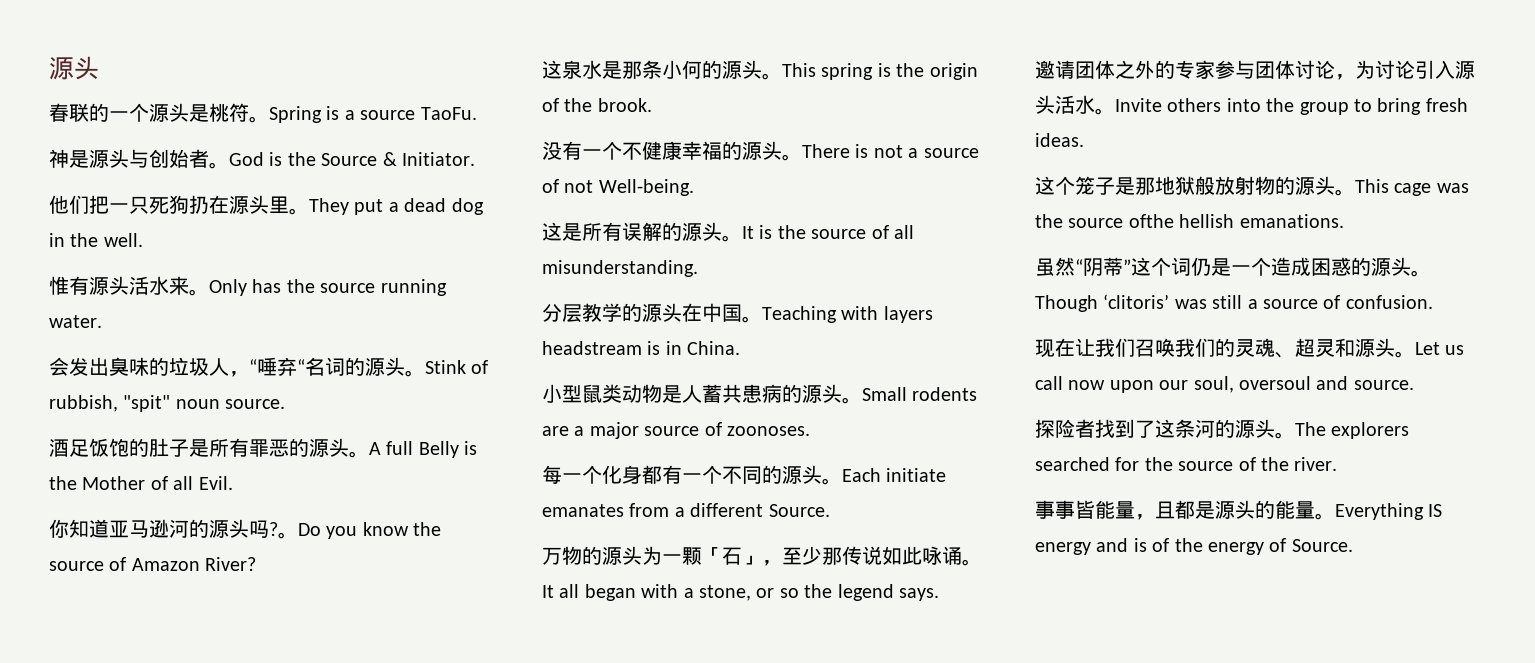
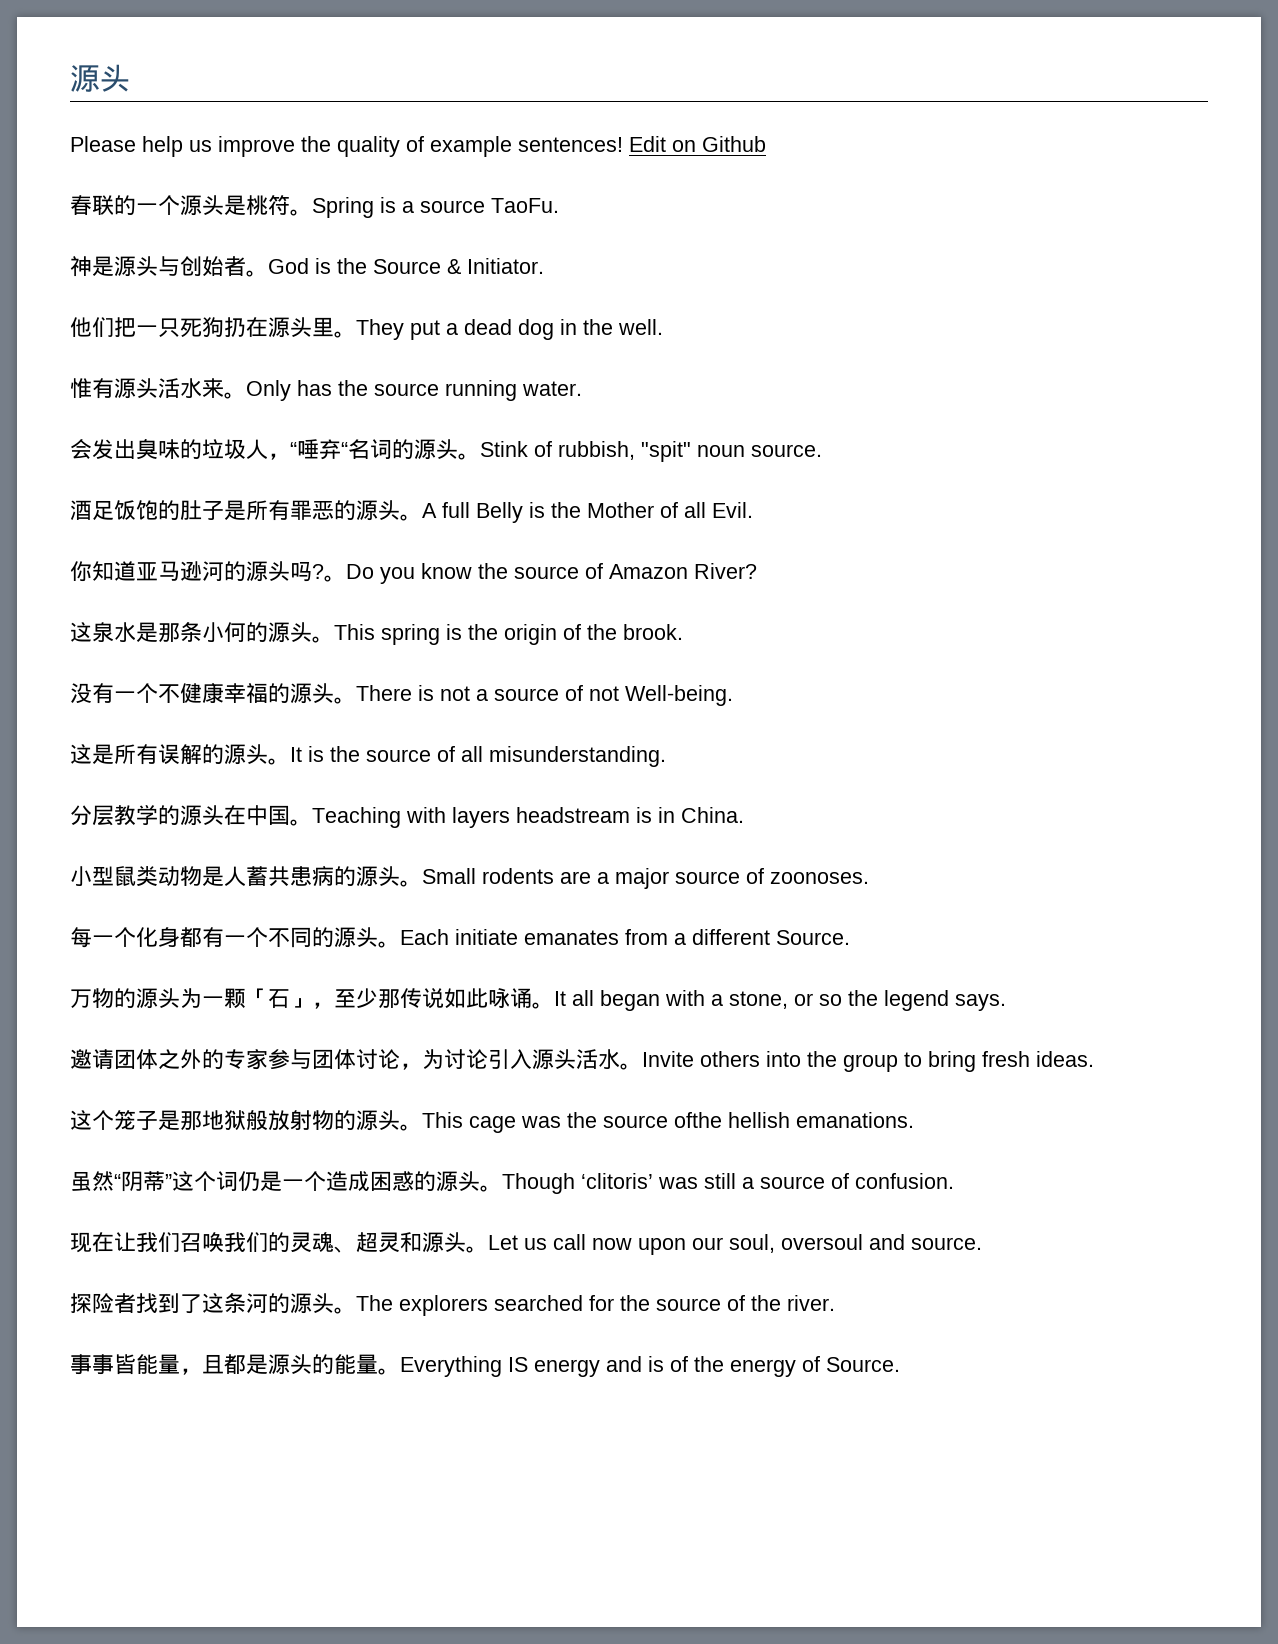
[49,56,99,80] 源头 -> [70,64,130,92] [70,136,766,157] 源头 // Please help us improve the quality of example sentences! Edit on Github

